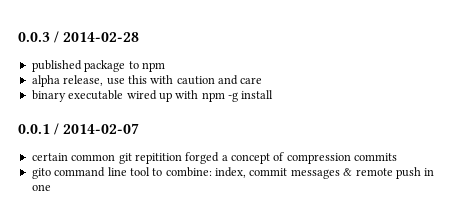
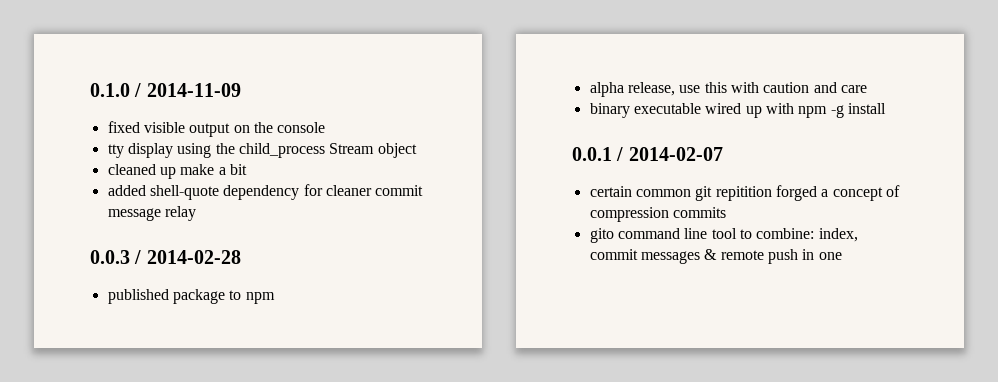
(18, 37) none -> [90,83,241,97] [107,121,326,137] [107,143,417,158] [107,164,247,179] [107,184,424,200] [107,206,196,221] 0.1.0 / 2014-11-09 // fixed visible output on the console // tty display using the child_process Stream object // cleaned up make a bit // added shell-quote dependency for cleaner commit message relay //

